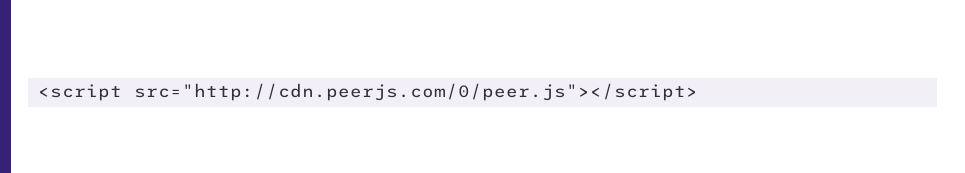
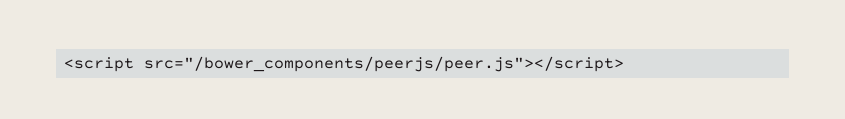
[134,83,699,101] src="http://cdn.peerjs.com/0/peer.js"></script> -> [144,56,625,72] src="/bower_components/peerjs/peer.js"></script>

